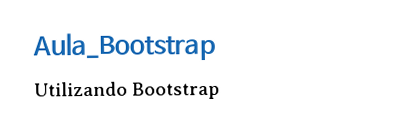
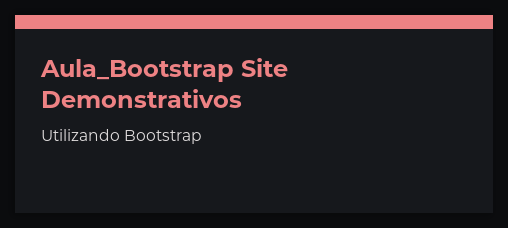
(215, 46) none -> [241,58,288,77] [41,89,242,108] Site Demonstrativos

